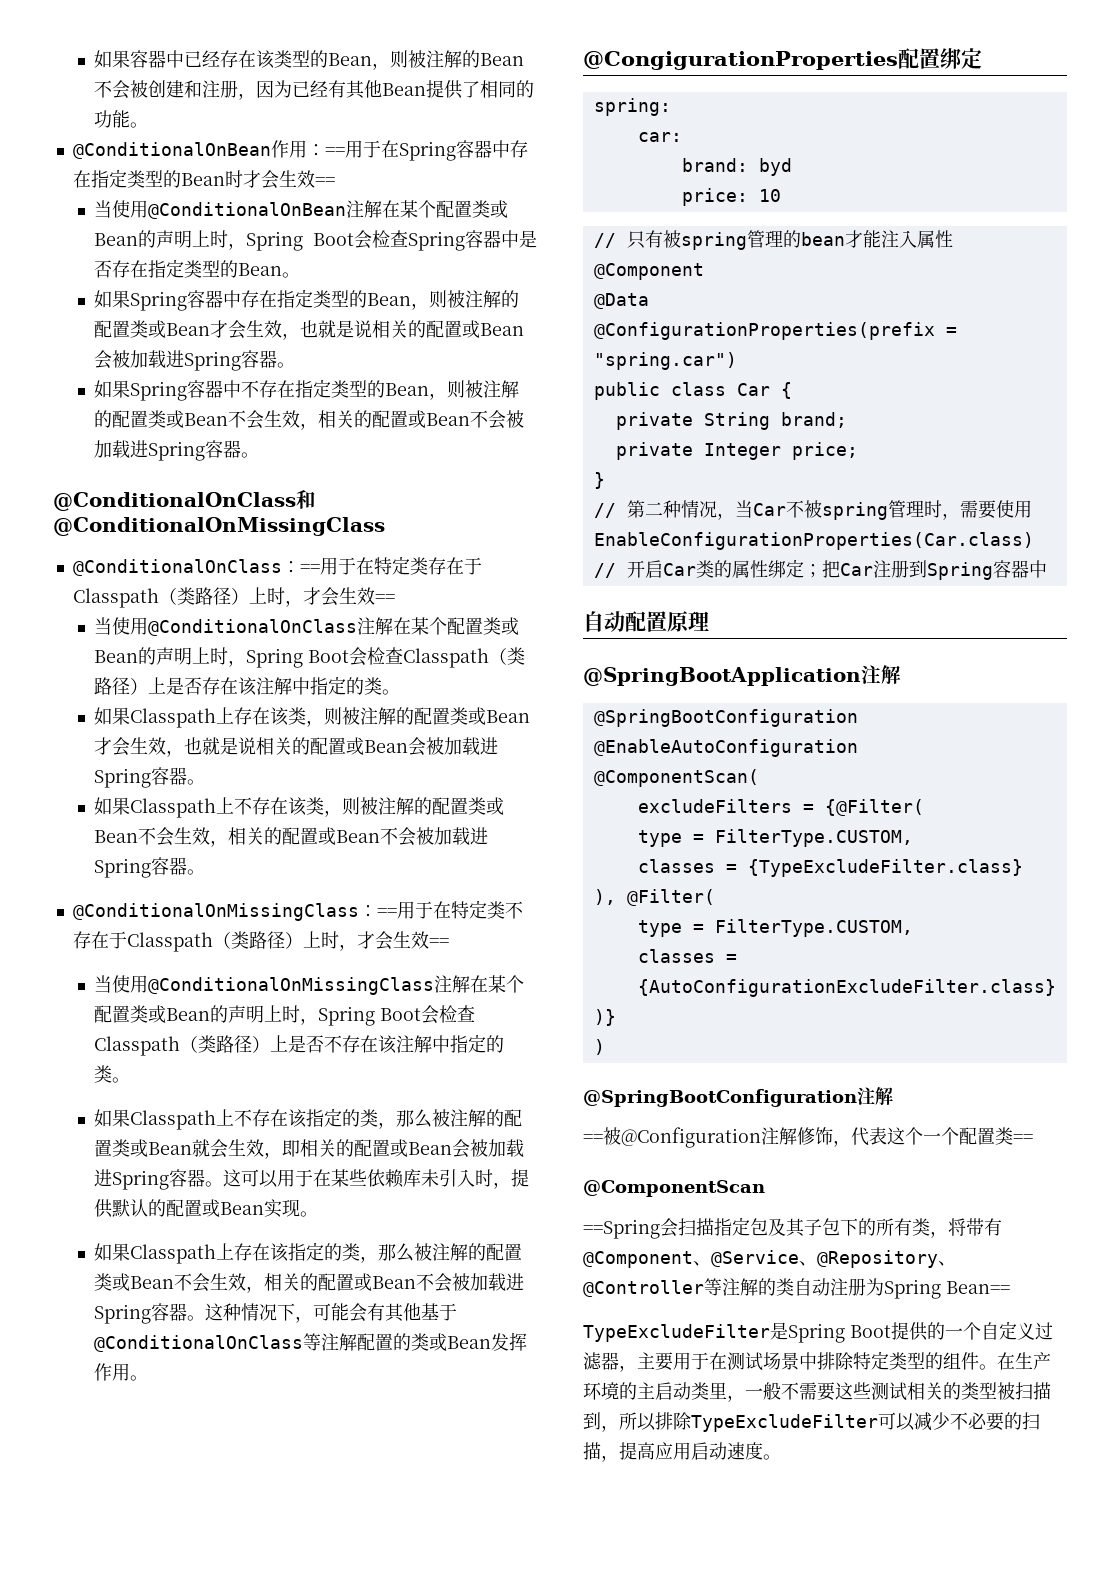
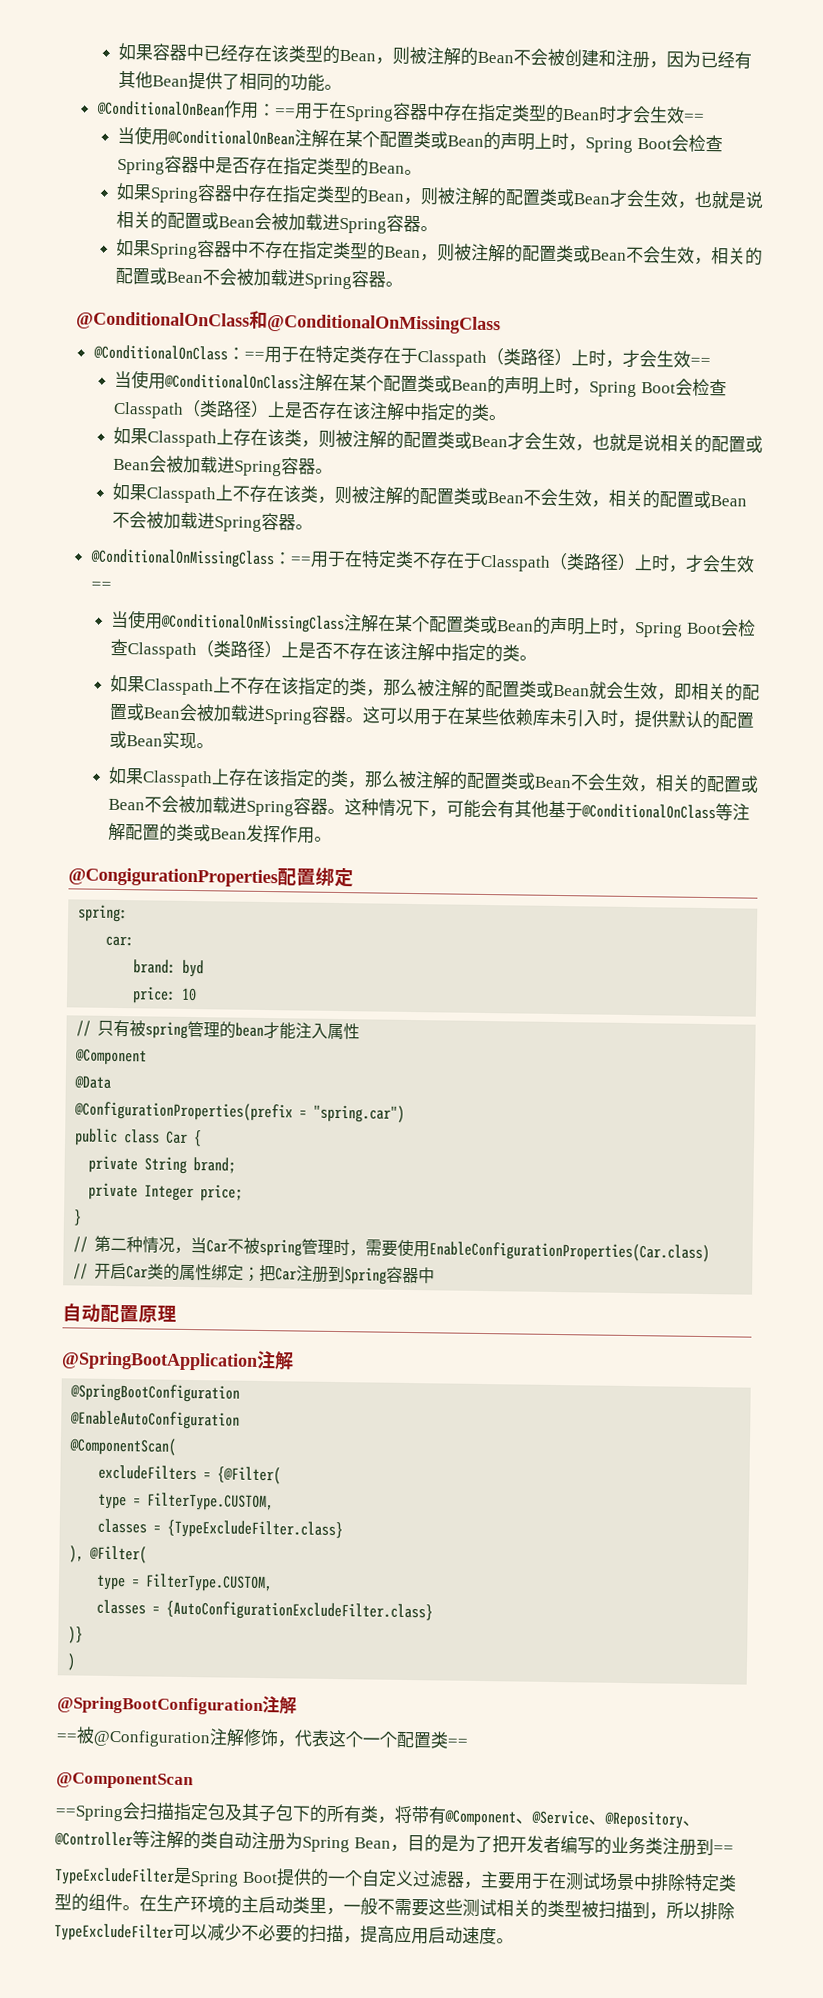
[946,1281,1010,1294] Bean== -> [353,1834,734,1856] Bean，目的是为了把开发者编写的业务类注册到==

